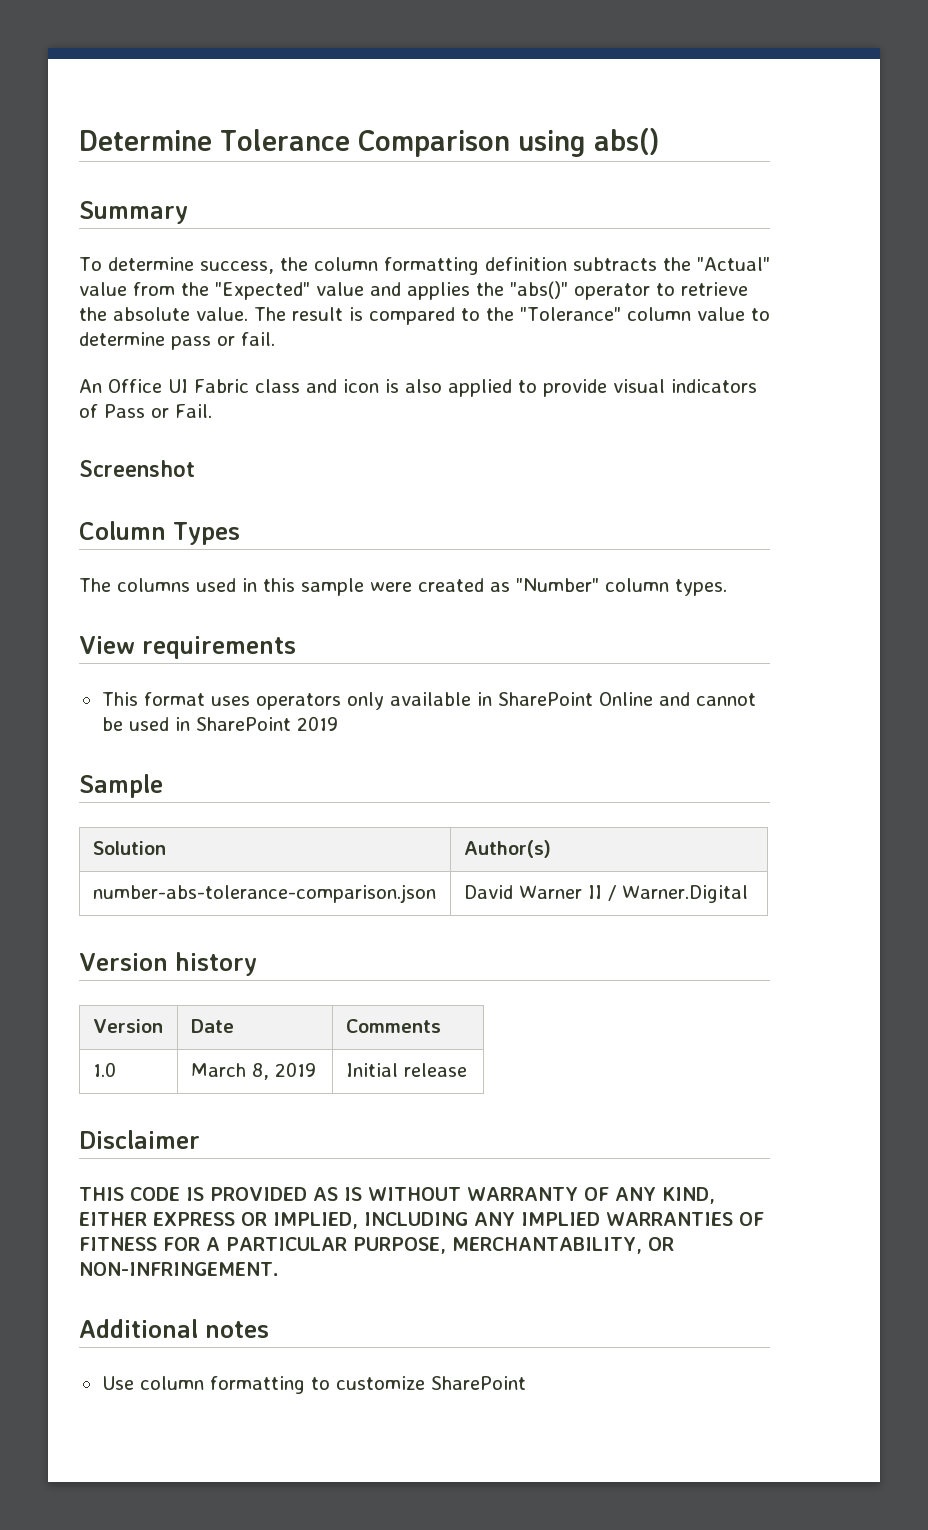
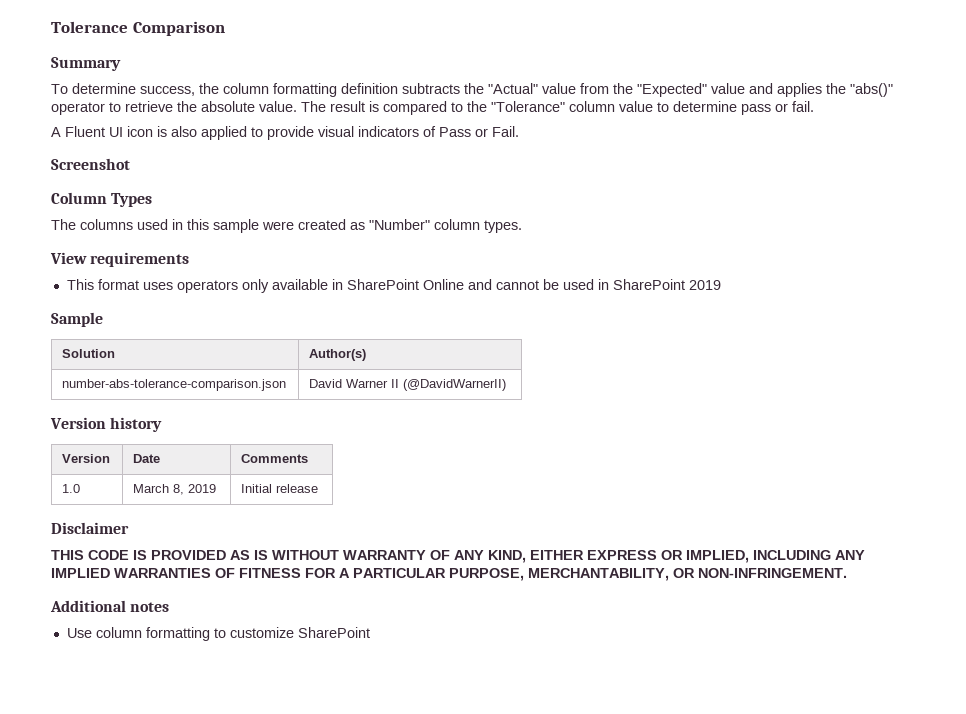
[79,130,212,151] Determine -> (51, 27) none
[517,128,659,157] using abs() -> (225, 28) none
[79,379,337,393] An Office UI Fabric class and -> [51,126,123,137] A Fluent UI
[607,885,748,903] / Warner.Digital -> [403,379,507,391] (@DavidWarnerII)

